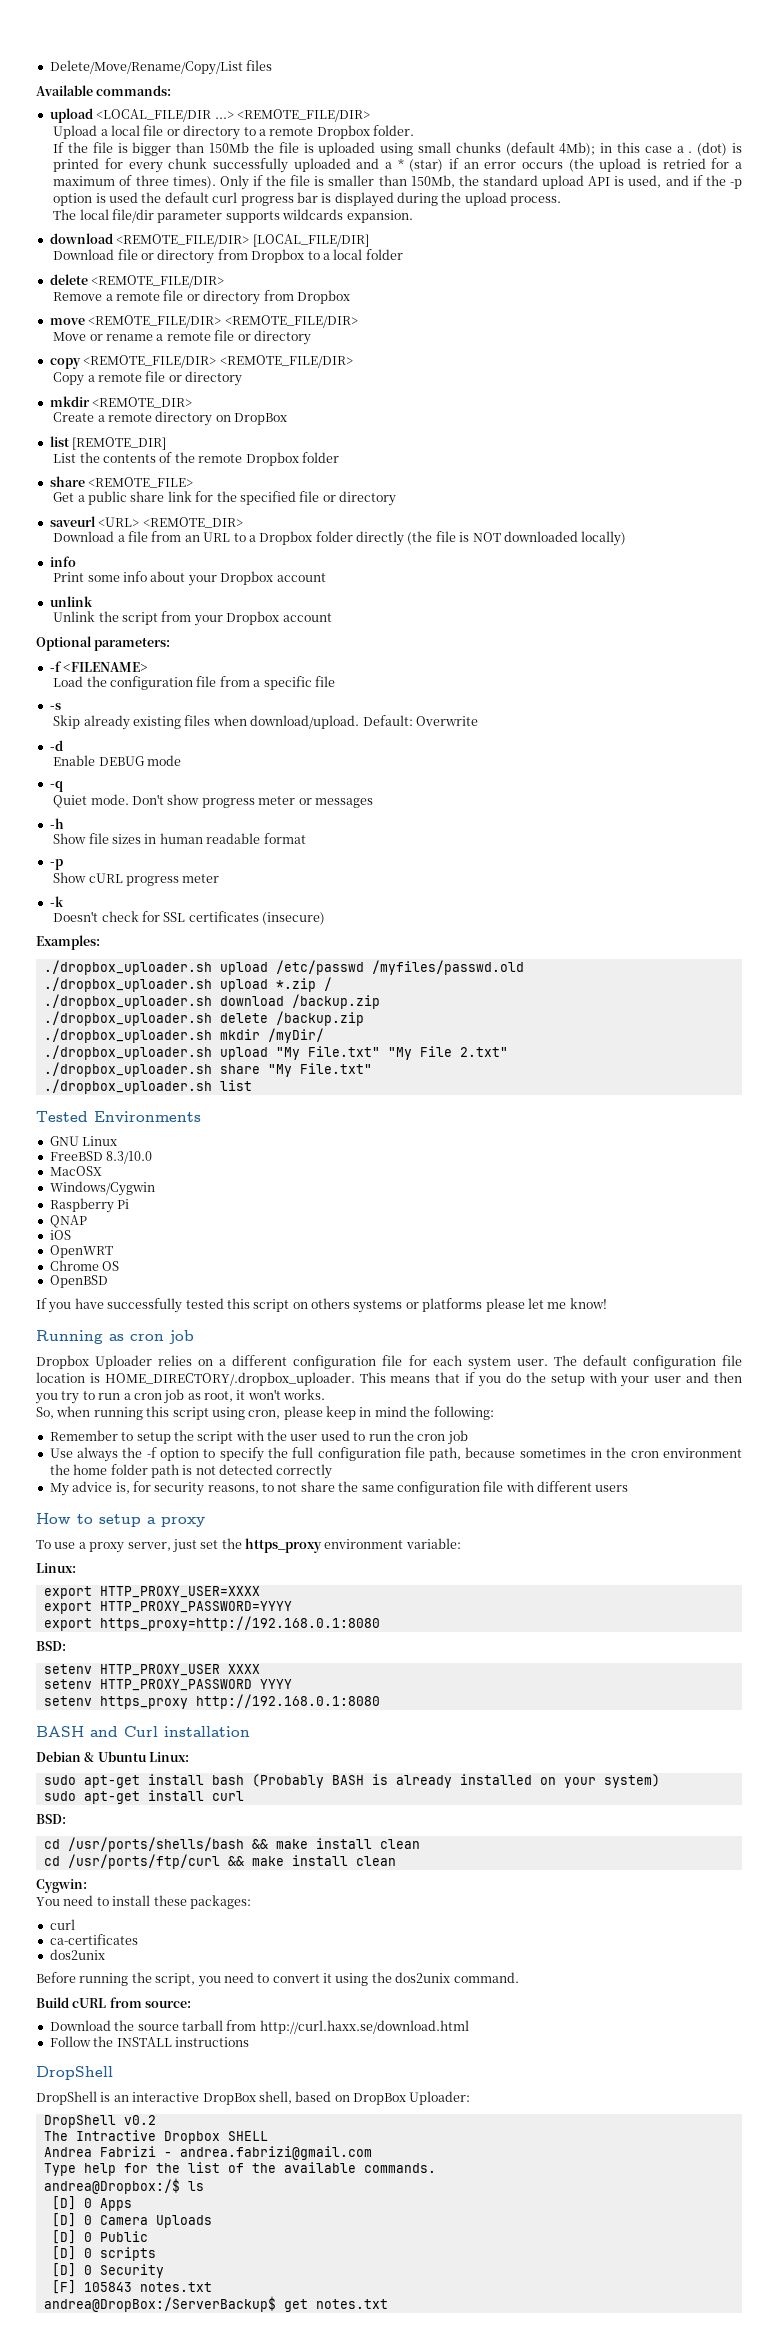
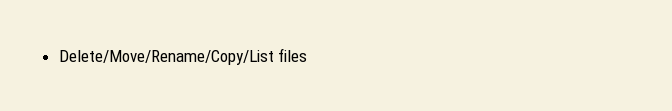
[36,85,172,96] [49,108,370,123] [53,125,414,140] [53,142,743,156] [53,158,743,173] [53,175,743,190] [53,192,562,207] [53,209,413,223] [49,233,369,247] [53,249,403,264] [49,274,225,288] [53,290,350,305] [49,315,358,328] [53,330,311,345] [49,355,353,369] [53,371,243,386] [49,396,193,408] [53,411,288,426] [49,436,167,450] [53,452,339,466] [49,476,194,488] [53,491,396,506] [49,516,243,528] [53,531,627,546] [49,556,76,567] [53,571,326,586] [49,596,93,607] [53,611,332,626] [36,636,171,651] [49,661,149,672] [53,676,335,690] [49,703,61,710] [53,715,478,730] [49,740,63,751] [53,755,181,766] [49,781,63,792] [53,794,373,808] [49,818,64,829] [53,833,306,844] [49,859,63,870] [53,872,220,886] [49,896,64,907] [53,911,326,925] [36,935,100,950] [43,960,524,975] [43,977,332,992] [43,994,380,1009] [43,1011,364,1026] [43,1028,324,1043] [43,1045,508,1060] [43,1062,372,1077] [43,1079,252,1094] [36,1111,201,1122] [49,1136,118,1146] [49,1151,153,1164] [49,1166,102,1176] [49,1181,155,1196] [49,1198,130,1213] [49,1215,87,1228] [49,1230,71,1240] [49,1245,113,1258] [49,1260,120,1271] [49,1275,108,1288] [36,1298,607,1313] [36,1330,194,1344] [36,1355,743,1370] [36,1372,743,1387] [35,1389,326,1404] [36,1406,494,1420] [49,1430,468,1445] [49,1447,742,1462] [49,1464,333,1479] [49,1481,629,1496] [36,1513,205,1527] [36,1538,461,1553] [36,1563,76,1573] [43,1586,260,1599] [43,1601,292,1614] [43,1616,380,1631] [36,1641,66,1651] [43,1664,260,1676] [43,1679,292,1691] [43,1694,380,1709] [36,1726,250,1737] [36,1751,190,1762] [43,1774,660,1788] [43,1790,244,1804] [36,1814,66,1824] [43,1837,420,1852] [43,1854,396,1869] [36,1879,87,1893] [36,1895,251,1909] [49,1919,75,1930] [49,1934,138,1945] [49,1949,105,1960] [36,1972,519,1987] [36,1997,192,2008] [49,2020,469,2034] [49,2036,249,2047] [36,2066,113,2080] [36,2091,471,2105] [43,2115,156,2128] [43,2130,268,2144] [43,2146,372,2160] [43,2162,436,2176] [43,2178,204,2194] [51,2196,132,2211] [51,2213,212,2228] [51,2230,148,2244] [51,2246,156,2261] [51,2263,164,2278] [51,2280,212,2294] [43,2296,388,2312] // Available commands: // upload <LOCAL_FILE/DIR ...> <REMOTE_FILE/DIR> // Upload a local file or directory to a remote Dropbox folder. // If the file is bigger than 150Mb the file is uploaded using small chunks (default 4Mb); in this case a . (dot) is printed for every chunk successfully uploaded and a * (star) if an error occurs (the upload is retried for a maximum of three times). Only if the file is smaller than 150Mb, the standard upload API is used, and if the -p option is used the default curl progress bar is displayed during the upload process. // The local file/dir parameter supports wildcards expansion. // download <REMOTE_FILE/DIR> [LOCAL_FILE/DIR] // Download file or directory from Dropbox to a local folder // delete <REMOTE_FILE/DIR> // Remove a remote file or directory from Dropbox // move <REMOTE_FILE/DIR> <REMOTE_FILE/DIR> // Move or rename a remote file or directory // copy <REMOTE_FILE/DIR> <REMOTE_FILE/DIR> // Copy a remote file or directory // mkdir <REMOTE_DIR> // Create a remote directory on DropBox // list [REMOTE_DIR] // List the contents of the remote Dropbox folder // share <REMOTE_FILE> // Get a public share link for the specified file or directory // saveurl <URL> <REMOTE_DIR> // Download a file from an URL to a Dropbox folder directly (the file is NOT downloaded locally) // info // Print some info about your Dropbox account // unlink // Unlink the script from your Dropbox account // Optional parameters: // -f <FILENAME> // Load the configuration file from a specific file // -s // Skip already existing files when download/upload. Default: Overwrite // -d // Enable DEBUG mode // -q // Quiet mode. Don't show progress meter or messages // -h // Show file sizes in human readable format // -p // Show cURL progress meter // -k // Doesn't check for SSL certificates (insecure) // Examples: // ./dropbox_uploader.sh upload /etc/passwd /myfiles/passwd.old // ./dropbox_uploader.sh upload *.zip / // ./dropbox_uploader.sh download /backup.zip // ./dropbox_uploader.sh delete /backup.zip // ./dropbox_uploader.sh mkdir /myDir/ // ./dropbox_uploader.sh upload "My File.txt" "My File 2.txt" // ./dropbox_uploader.sh share "My File.txt" // ./dropbox_uploader.sh list // Tested Environments // GNU Linux // FreeBSD 8.3/10.0 // MacOSX // Windows/Cygwin // Raspberry Pi // QNAP // iOS // OpenWRT // Chrome OS // OpenBSD // If you have successfully tested this script on others systems or platforms please let me know! // Running as cron job // Dropbox Uploader relies on a different configuration file for each system user. The default configuration file location is HOME_DIRECTORY/.dropbox_uploader. This means that if you do the setup with your user and then you try to run a cron job as root, it won't works. // So, when running this script using cron, please keep in mind the following: // Remember to setup the script with the user used to run the cron job // Use always the -f option to specify the full configuration file path, because sometimes in the cron environment the home folder path is not detected correctly // My advice is, for security reasons, to not share the same configuration file with different users // How to setup a proxy // To use a proxy server, just set the https_proxy environment variable: // Linux: // export HTTP_PROXY_USER=XXXX // export HTTP_PROXY_PASSWORD=YYYY // export https_proxy=http://192.168.0.1:8080 // BSD: // setenv HTTP_PROXY_USER XXXX // setenv HTTP_PROXY_PASSWORD YYYY // setenv https_proxy http://192.168.0.1:8080 // BASH and Curl installation // Debian & Ubuntu Linux: // sudo apt-get install bash (Probably BASH is already installed on your system) // sudo apt-get install curl // BSD: // cd /usr/ports/shells/bash && make install clean // cd /usr/ports/ftp/curl && make install clean // Cygwin: // You need to install these packages: // curl // ca-certificates // dos2unix // Before running the script, you need to convert it using the dos2unix command. // Build cURL from source: // Download the source tarball from http://curl.haxx.se/download.html // Follow the INSTALL instructions // DropShell // DropShell is an interactive DropBox shell, based on DropBox Uploader: // DropShell v0.2 // The Intractive Dropbox SHELL // Andrea Fabrizi - andrea.fabrizi@gmail.com // Type help for the list of the available commands. // andrea@Dropbox:/$ ls // [D] 0 Apps // [D] 0 Camera Uploads // [D] 0 Public // [D] 0 scripts // [D] 0 Security // [F] 105843 notes.txt // andrea@DropBox:/ServerBackup$ get notes.txt -> (308, 55) none

